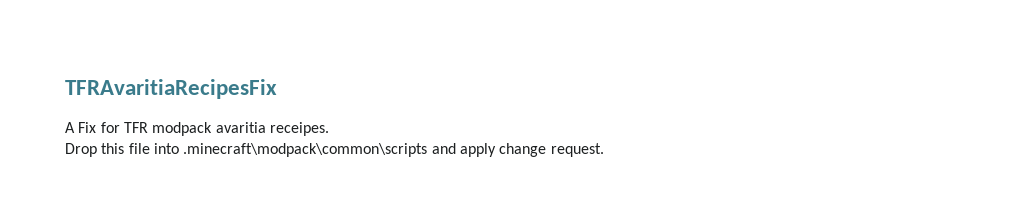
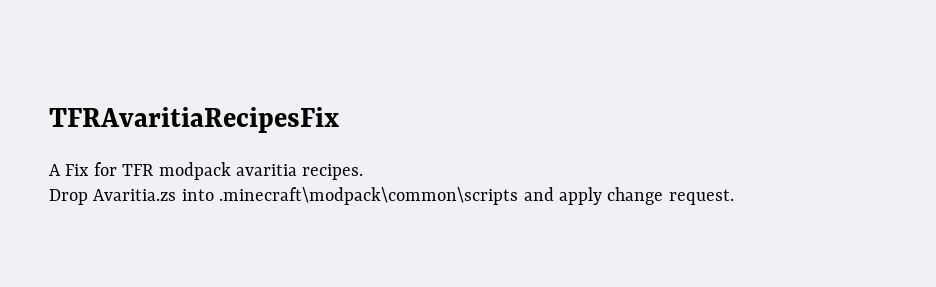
[269,122,329,136] receipes. -> [302,164,364,180] recipes.
[101,143,150,154] this file -> [93,189,177,201] Avaritia.zs

